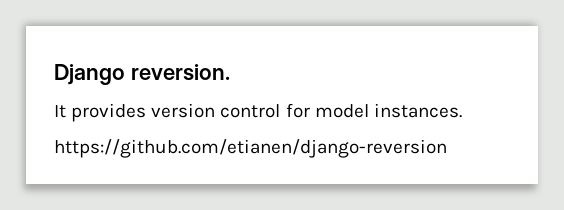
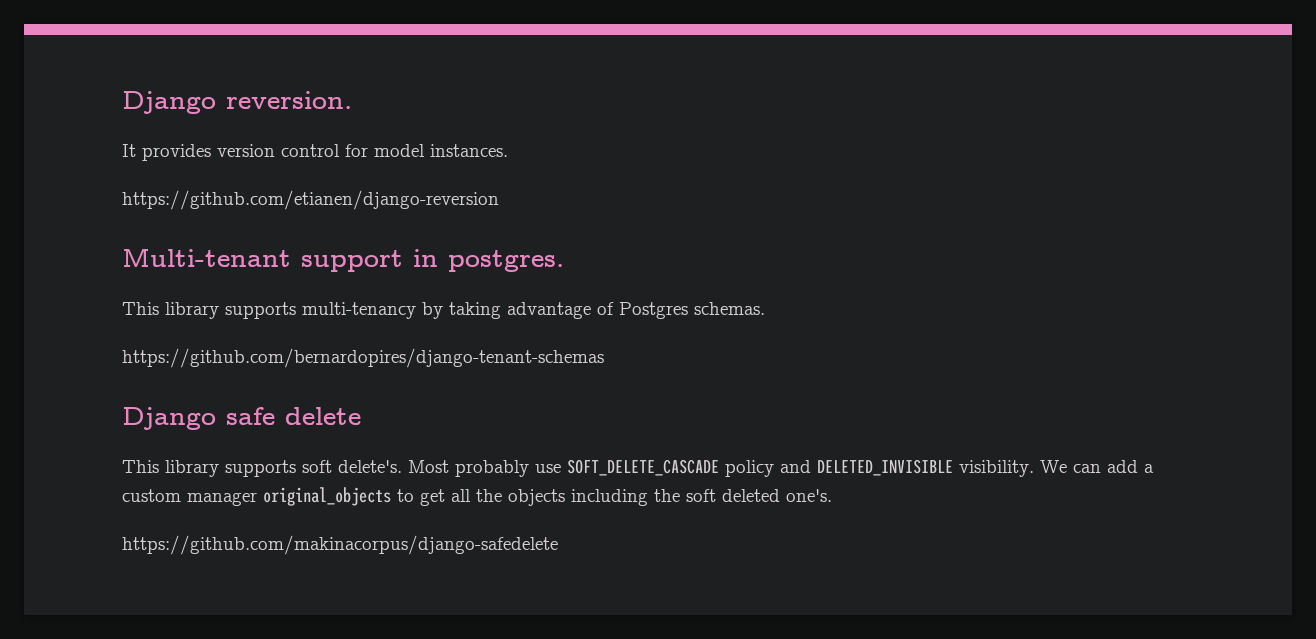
(447, 148) none -> [122,248,564,272] [122,302,765,319] [122,348,604,368] [122,407,361,430] [122,459,1154,477] [122,487,832,506] [122,535,558,555] // Multi-tenant support in postgres. // This library supports multi-tenancy by taking advantage of Postgres schemas. // https://github.com/bernardopires/django-tenant-schemas // Django safe delete // This library supports soft delete's. Most probably use SOFT_DELETE_CASCADE policy and DELETED_INVISIBLE visibility. We can add a custom manager original_objects to get all the objects including the soft deleted one's. // https://github.com/makinacorpus/django-safedelete

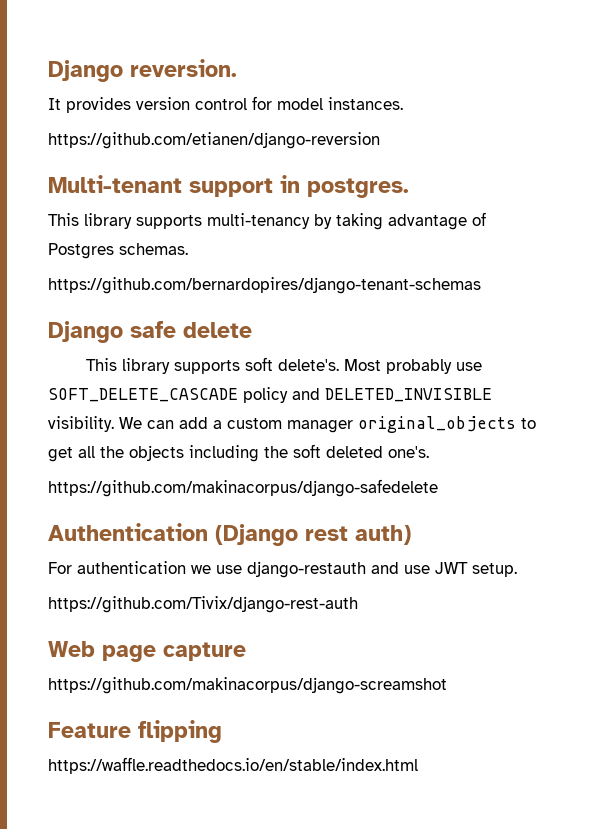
(558, 545) none -> [48,523,411,546] [48,561,517,578] [48,596,358,613] [48,641,246,662] [48,677,447,694] [48,720,222,743] [48,757,418,774] // Authentication (Django rest auth) // For authentication we use django-restauth and use JWT setup. // https://github.com/Tivix/django-rest-auth // Web page capture // https://github.com/makinacorpus/django-screamshot // Feature flipping // https://waffle.readthedocs.io/en/stable/index.html

